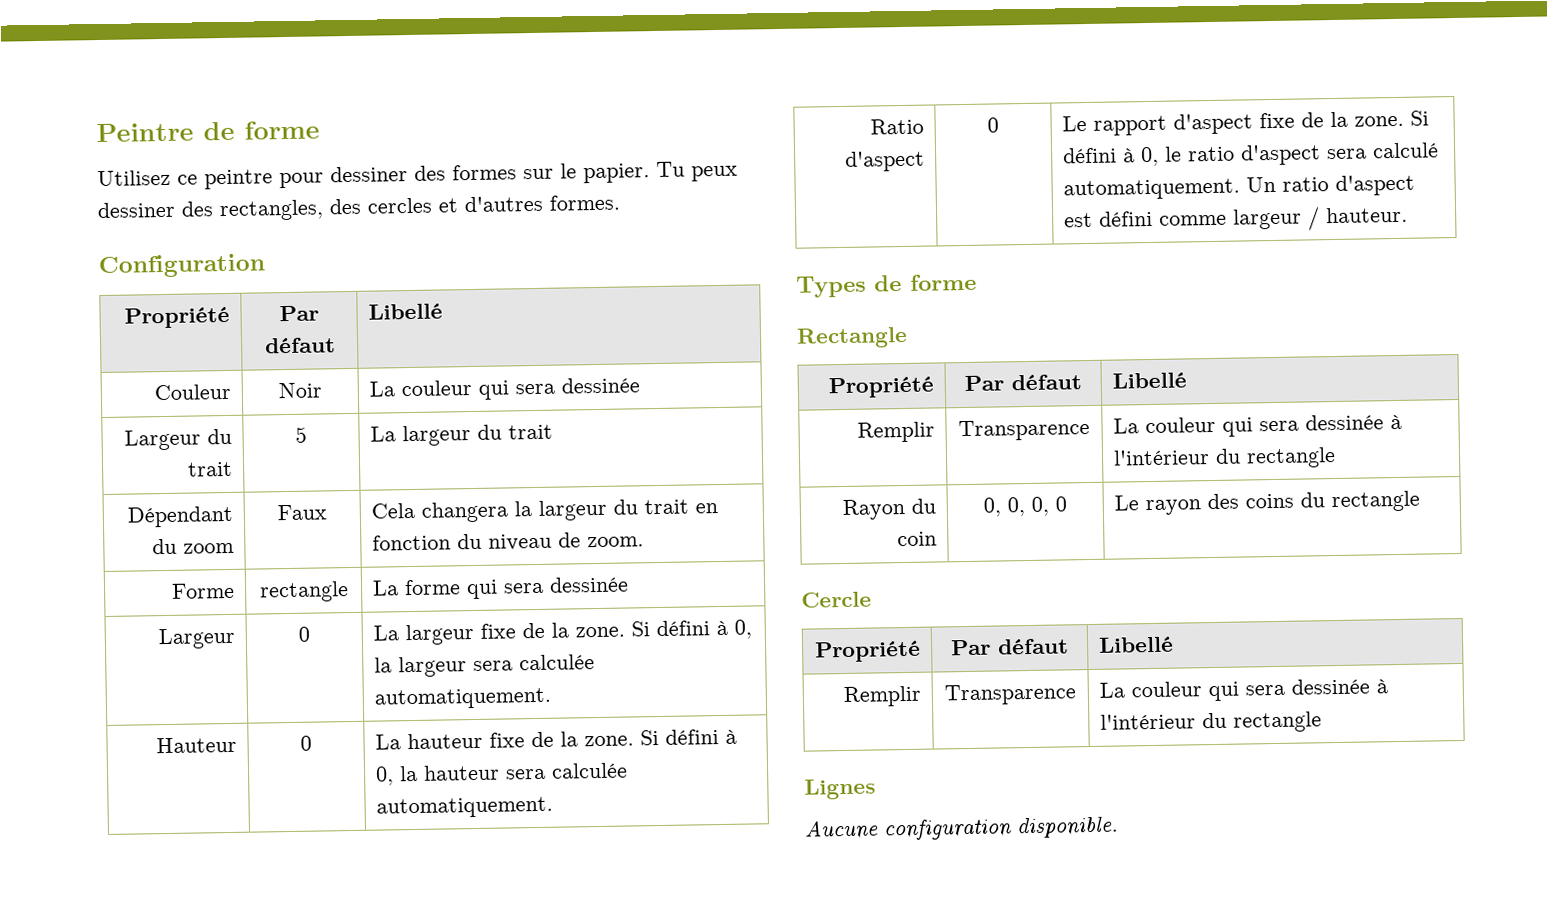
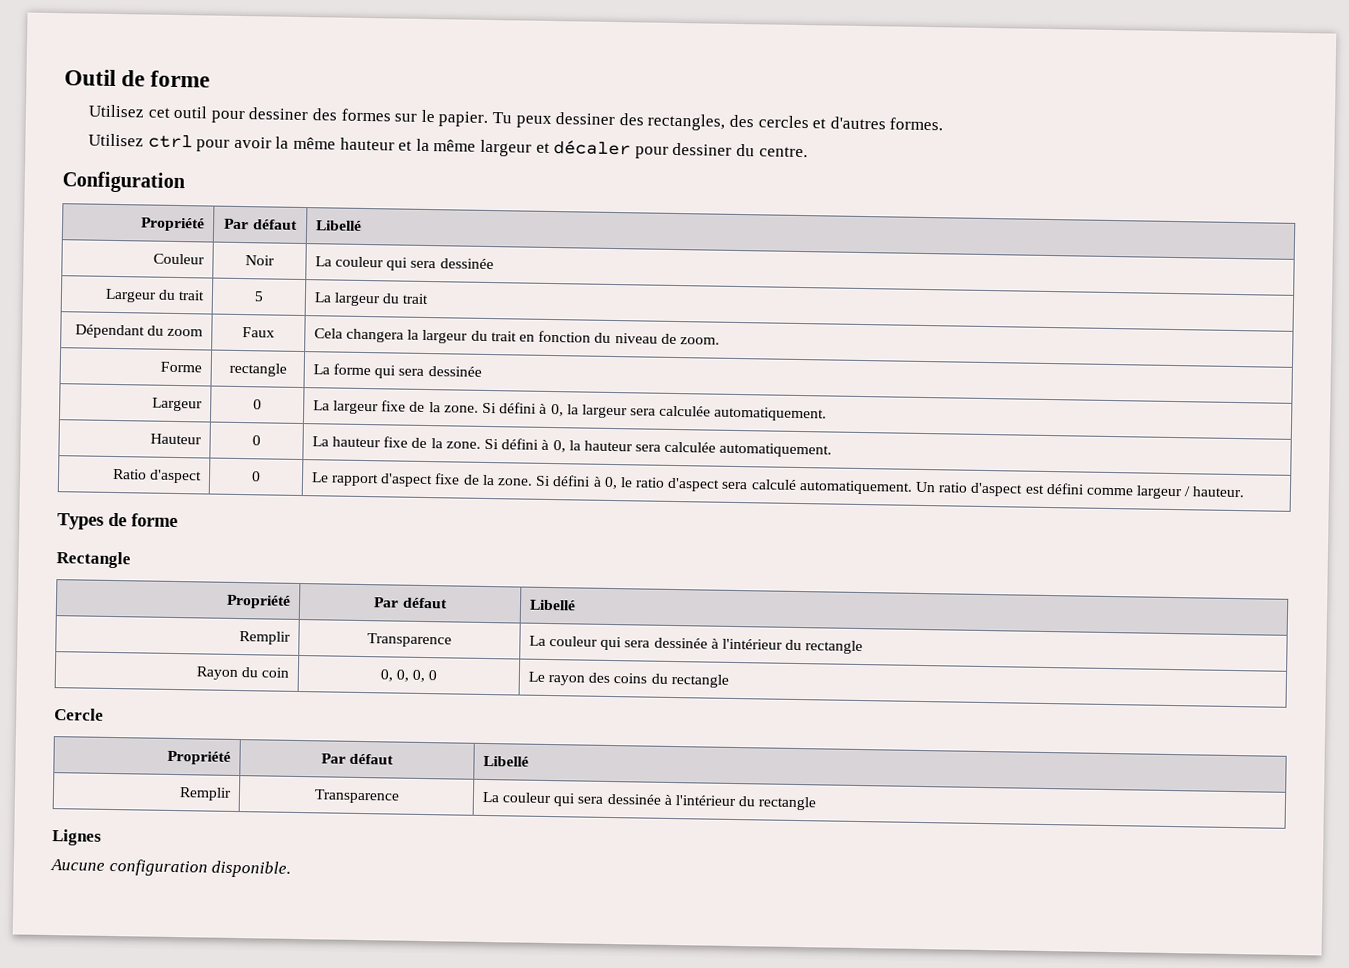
[96,122,194,143] Peintre -> [64,69,116,86] Outil
[177,169,273,190] ce peintre -> [147,105,209,119] cet outil
(620, 202) none -> [88,133,808,159] // Utilisez ctrl pour avoir la même hauteur et la même largeur et décaler pour dessiner du centre.

